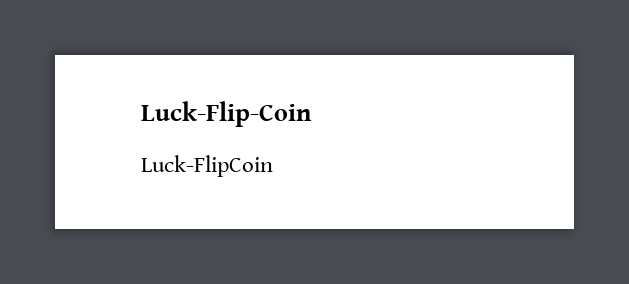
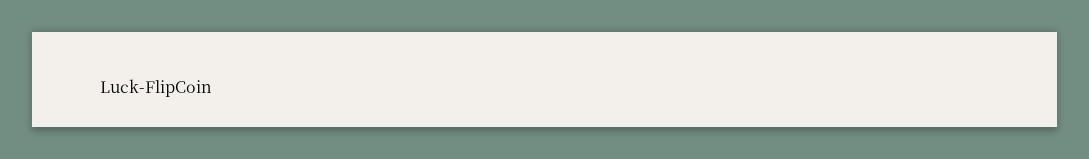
[141,101,312,127] Luck-Flip-Coin // -> (100, 88) none

